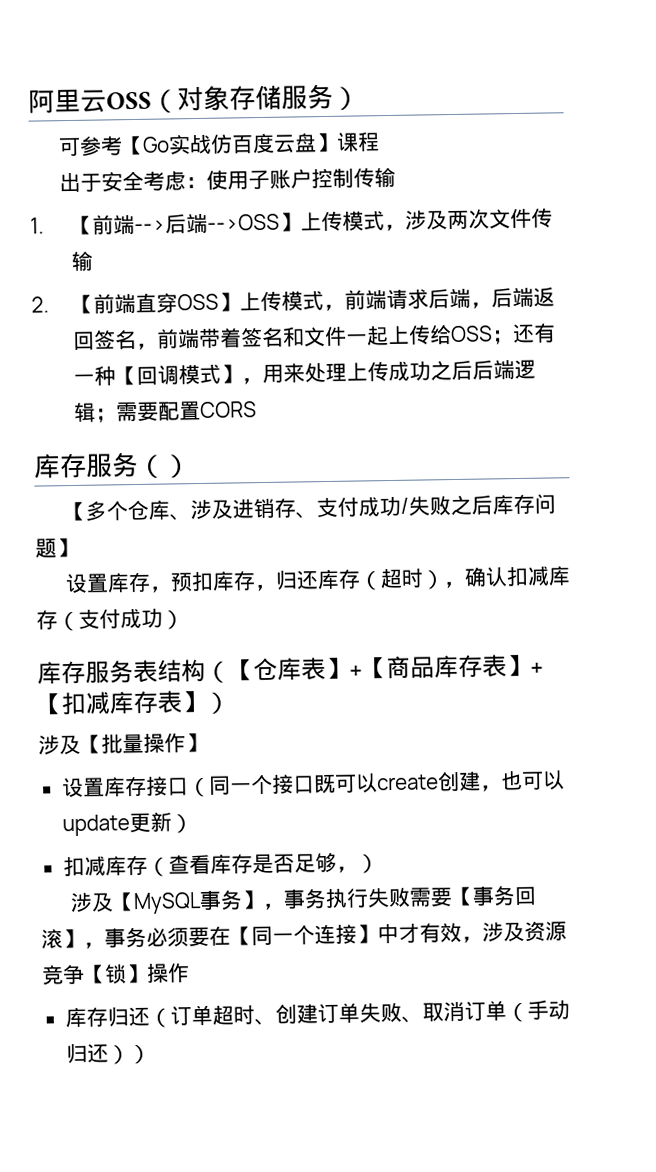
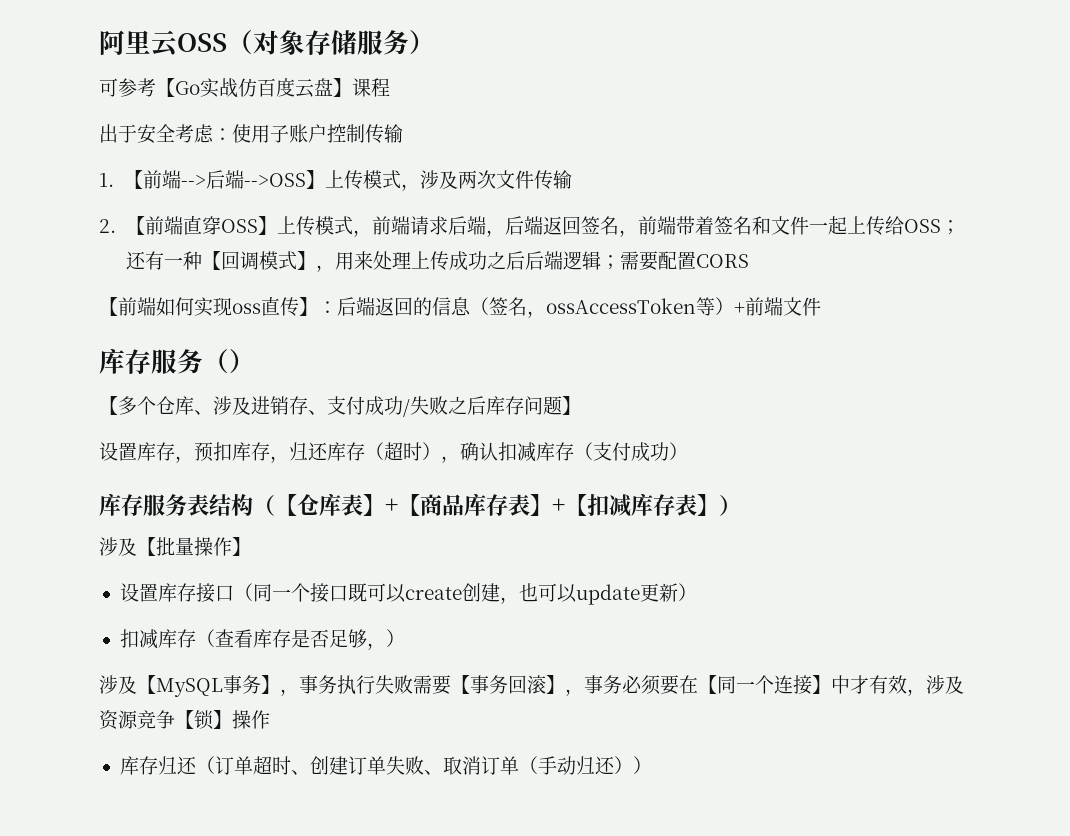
(257, 410) none -> [99,297,821,318] // 【前端如何实现oss直传】：后端返回的信息（签名，ossAccessToken等）+前端文件

